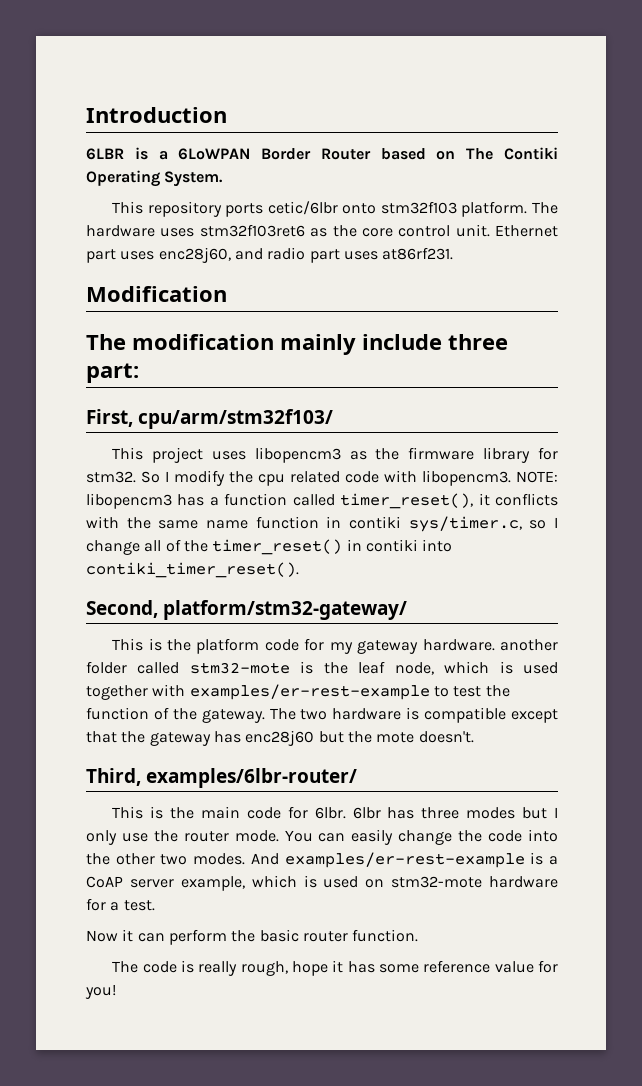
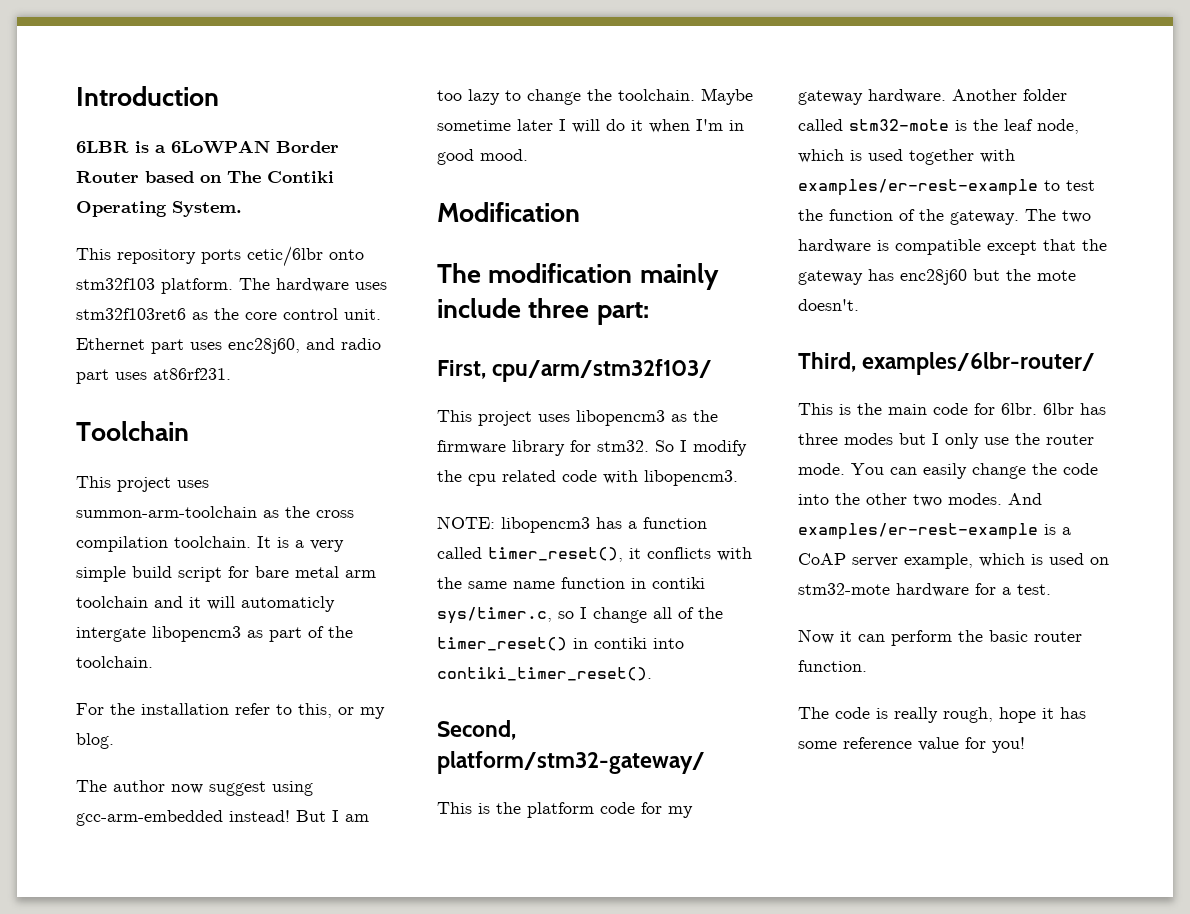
(454, 253) none -> [76,421,189,441] [76,476,209,492] [76,506,354,518] [76,536,344,552] [76,566,376,582] [76,596,335,612] [76,626,353,642] [76,656,153,668] [76,703,385,719] [76,733,114,749] [76,780,313,796] [76,810,369,826] [437,88,753,105] [437,119,744,133] [437,149,528,165] // Toolchain // This project uses summon-arm-toolchain as the cross compilation toolchain. It is a very simple build script for bare metal arm toolchain and it will automaticly intergate libopencm3 as part of the toolchain. // For the installation refer to this, or my blog. // The author now suggest using gcc-arm-embedded instead! But I am too lazy to change the toolchain. Maybe sometime later I will do it when I'm in good mood.
(511, 478) none -> (738, 478) //
[499,639,558,651] another -> [952,89,1017,101] Another

